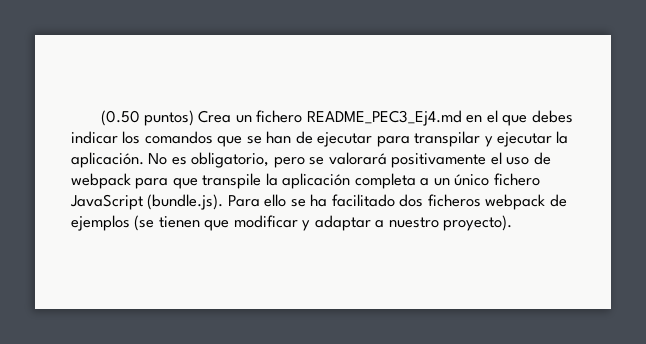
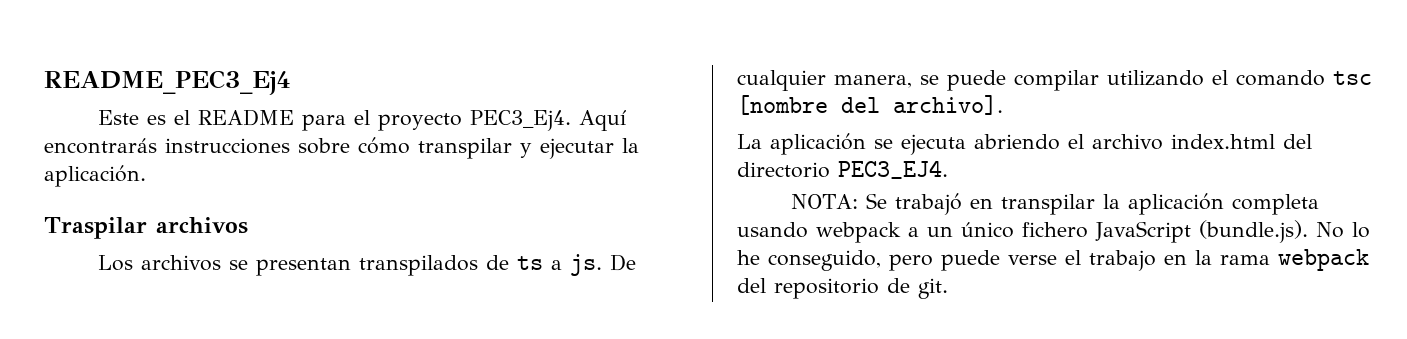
[100,110,573,126] [71,131,410,147] (0.50 puntos) Crea un fichero README_PEC3_Ej4.md en el que debes indicar los comandos que se han de ejecutar para -> [44,70,291,95] [98,109,627,131] [44,137,410,154] README_PEC3_Ej4 // Este es el README para el proyecto PEC3_Ej4. Aquí encontrarás instrucciones sobre cómo
[148,152,551,168] [71,173,262,189] No es obligatorio, pero se valorará positivamente el uso de webpack para que transpile -> [44,217,248,239] [98,254,637,276] [737,70,1372,91] [737,95,1003,115] [737,133,1312,155] [737,160,948,179] [791,193,1096,215] // Traspilar archivos // Los archivos se presentan transpilados de ts a js. De cualquier manera, se puede compilar utilizando el comando tsc [nombre del archivo]. // La aplicación se ejecuta abriendo el archivo index.html del directorio PEC3_EJ4. // NOTA: Se trabajó en transpilar
(416, 181) none -> [737,222,901,243] usando webpack
[227,194,567,210] [71,215,513,231] Para ello se ha facilitado dos ficheros webpack de ejemplos (se tienen que modificar y adaptar a nuestro proyecto). -> [1316,222,1370,238] [737,249,1369,271] [737,278,948,299] No lo he conseguido, pero puede verse el trabajo en la rama webpack del repositorio de git.

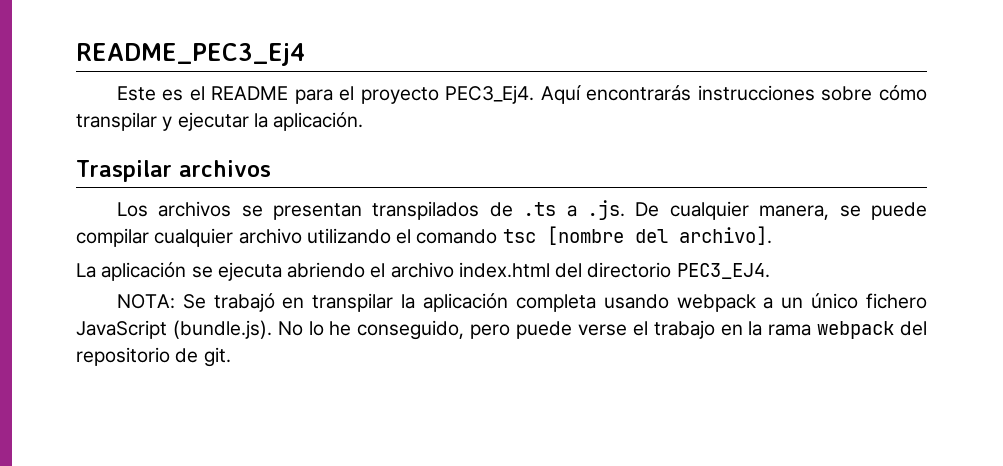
[517,254,603,276] ts a js. -> [523,200,626,220] .ts a .js.
(1099, 80) none -> [154,228,302,247] cualquier archivo

